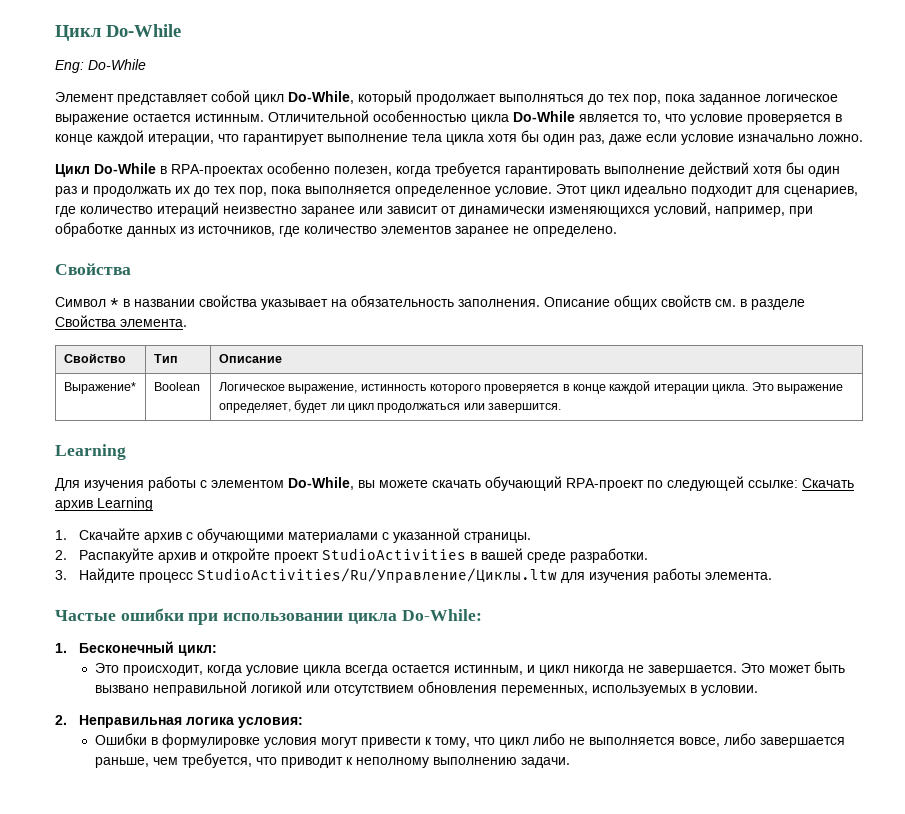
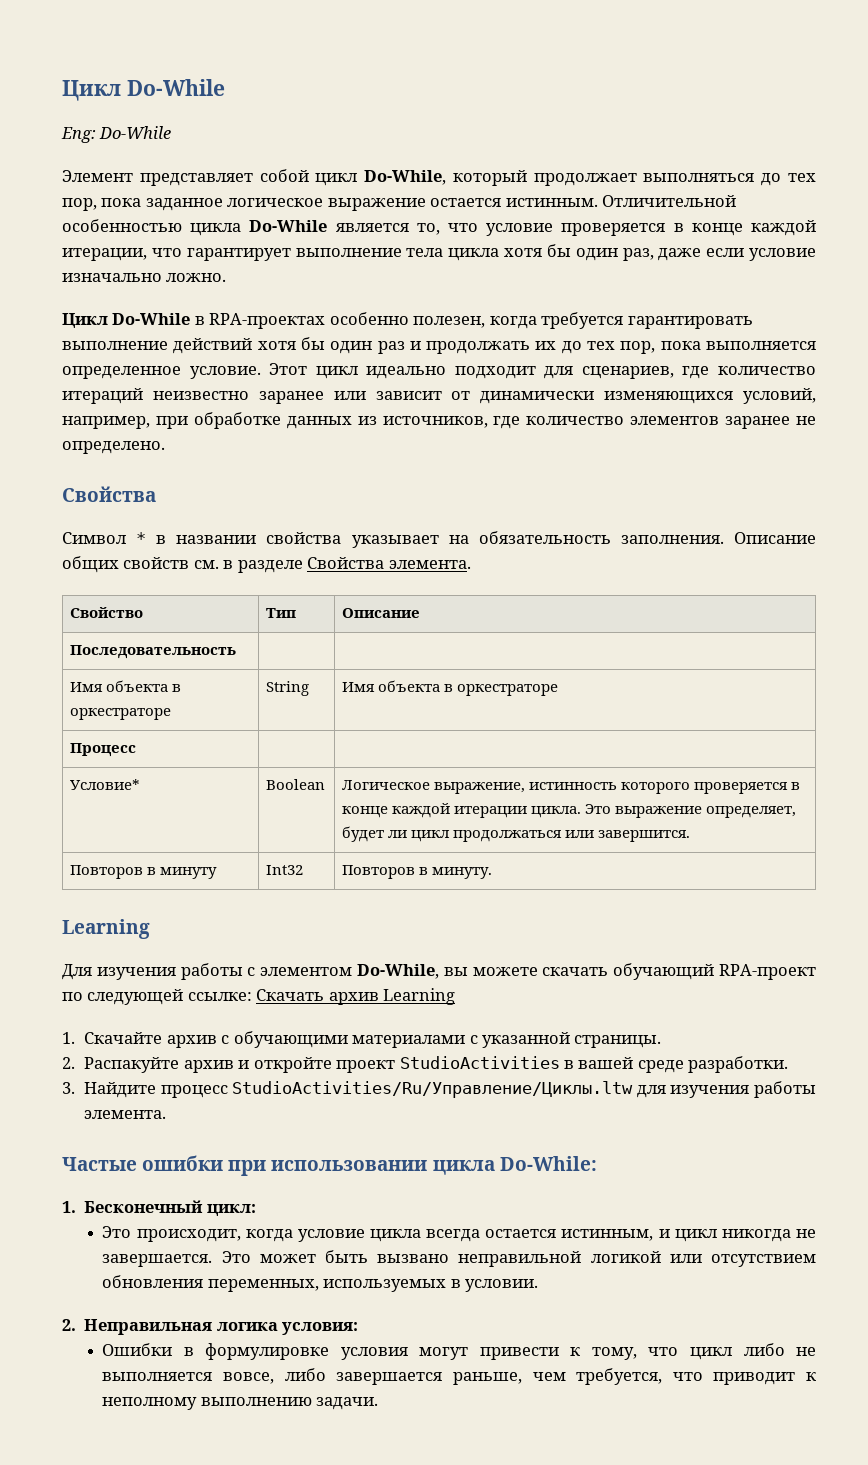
[63,382,136,394] Выражение* -> [69,645,236,659] [69,680,181,692] [69,708,171,720] [265,681,309,696] [341,680,558,696] [69,743,136,757] [69,779,140,790] Последовательность | | // Имя объекта в оркестраторе | String | Имя объекта в оркестраторе // Процесс | | // Условие*
(562, 408) none -> [69,865,217,879] [265,865,303,875] [341,865,492,879] // Повторов в минуту | Int32 | Повторов в минуту.

